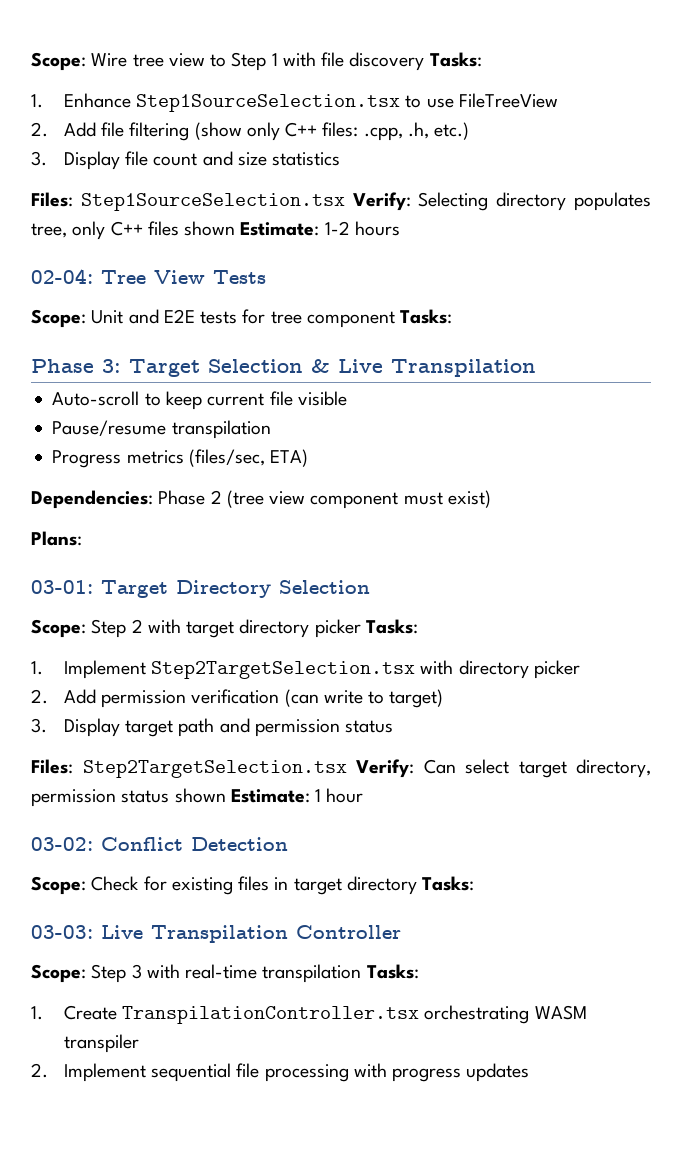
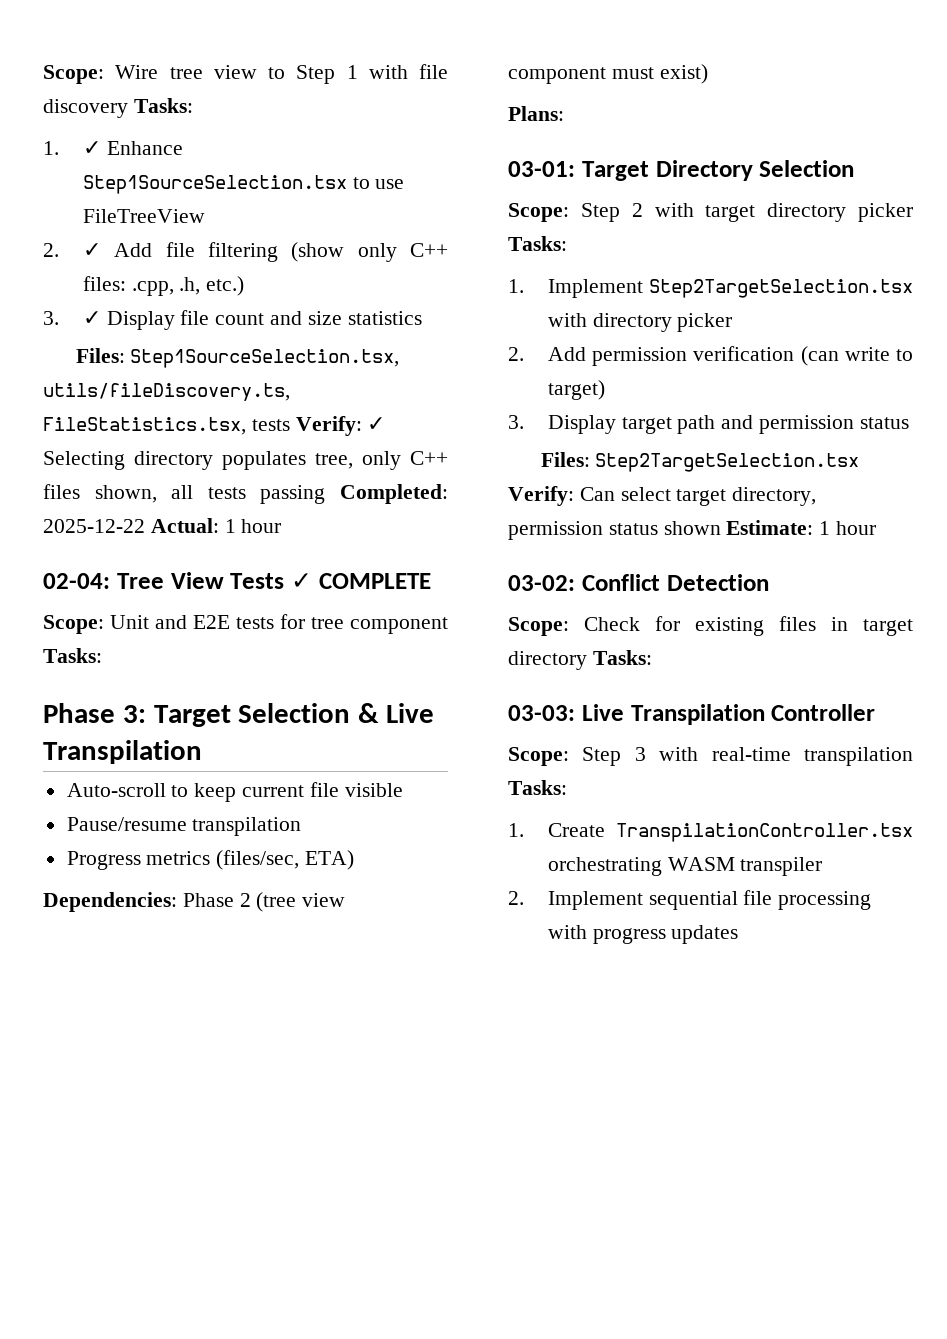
(43, 101) none -> [82,141,101,155] ✓
(48, 129) none -> [82,243,101,257] ✓
(47, 158) none -> [82,311,101,325] ✓
[80,192,411,211] Step1SourceSelection.tsx Verify: -> [130,349,400,368] [43,383,290,401] [43,416,386,436] Step1SourceSelection.tsx, utils/fileDiscovery.ts, FileStatistics.tsx, tests Verify: ✓
[184,221,400,236] shown Estimate: 1-2 hours -> [94,484,448,504] [43,518,282,533] shown, all tests passing Completed: 2025-12-22 Actual: 1 hour
(266, 277) none -> [291,573,431,589] ✓ COMPLETE

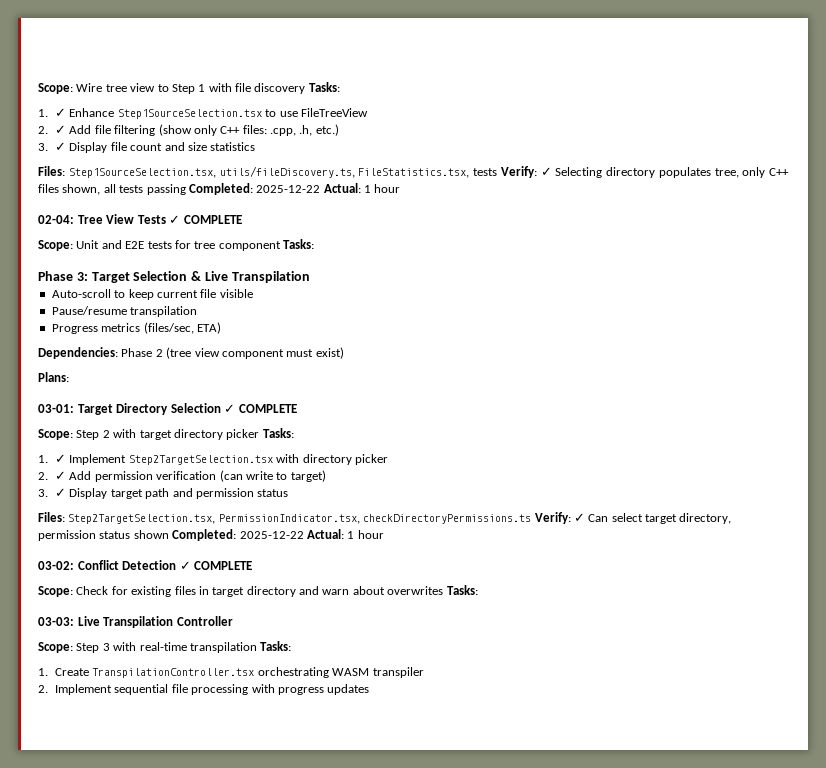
(855, 168) none -> [224,404,297,413] ✓ COMPLETE
(524, 286) none -> [55,454,67,463] ✓
(524, 354) none -> [55,471,67,480] ✓
(524, 422) none -> [55,488,67,497] ✓
[595,453,860,472] [508,486,574,506] Step2TargetSelection.tsx Verify: -> [68,512,585,524] Step2TargetSelection.tsx, PermissionIndicator.tsx, checkDirectoryPermissions.ts Verify: ✓
[726,520,814,535] Estimate: -> [172,529,344,541] Completed: 2025-12-22 Actual:
(769, 582) none -> [179,561,253,570] ✓ COMPLETE
(587, 660) none -> [299,586,444,595] and warn about overwrites

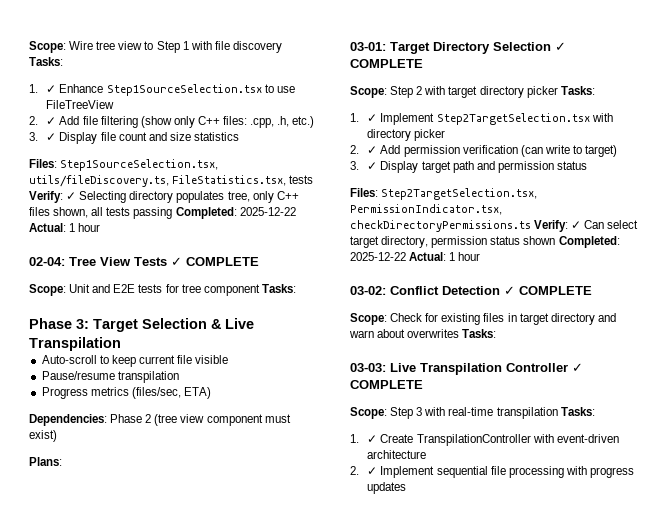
(233, 621) none -> [572,363,583,372] [350,380,423,389] ✓ COMPLETE
[55,667,424,678] [38,685,48,693] Create TranspilationController.tsx orchestrating WASM transpiler // 2. -> [367,434,619,446] [367,450,427,459] [350,466,378,475] ✓ Create TranspilationController with event-driven architecture // 2. ✓

